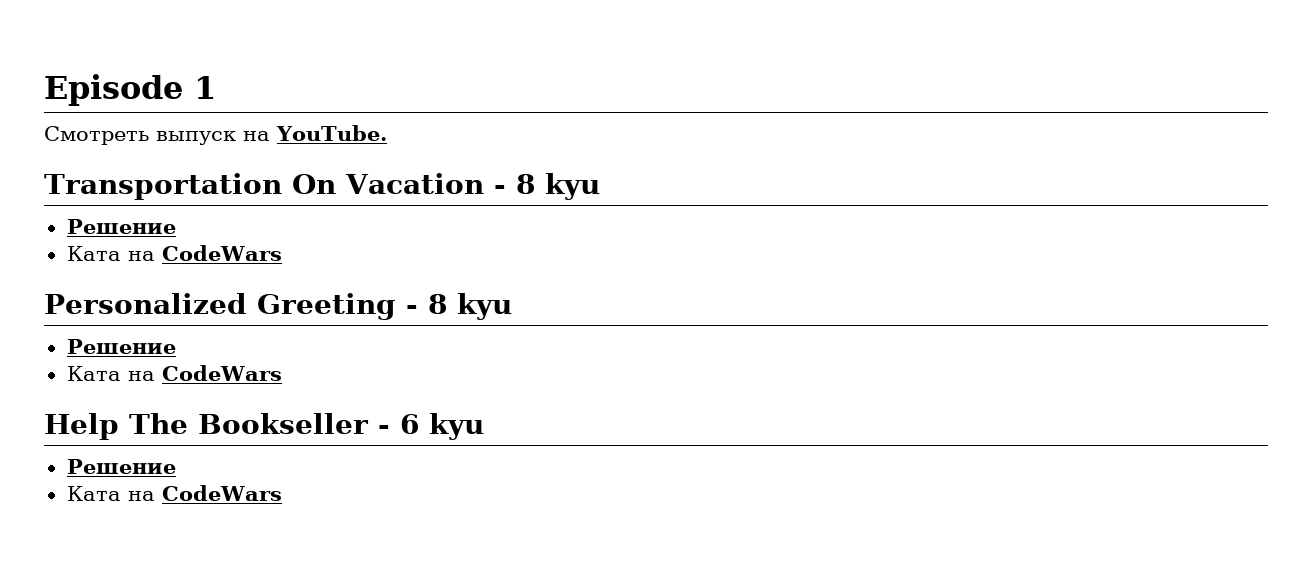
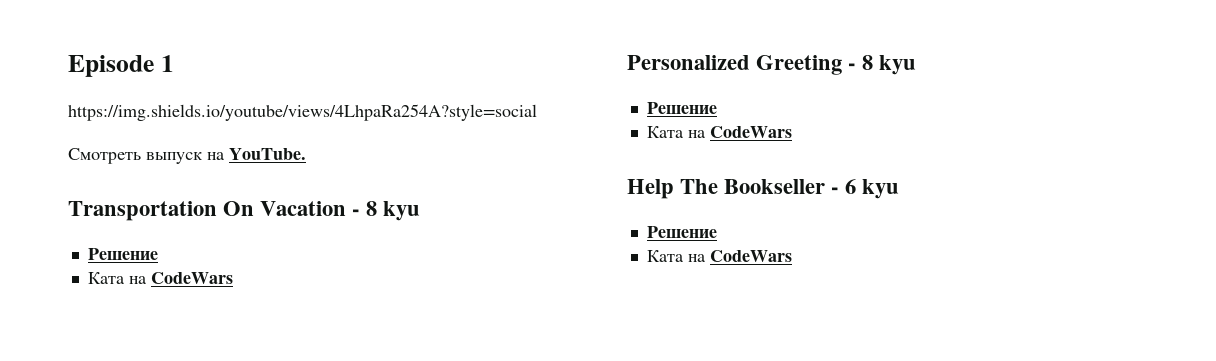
(216, 87) none -> [68,104,537,121] // https://img.shields.io/youtube/views/4LhpaRa254A?style=social

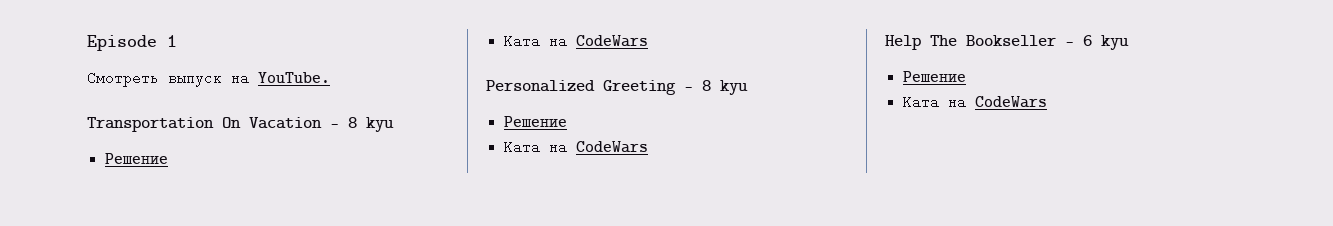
[68,104,537,121] // https://img.shields.io/youtube/views/4LhpaRa254A?style=social -> (177, 41) none

